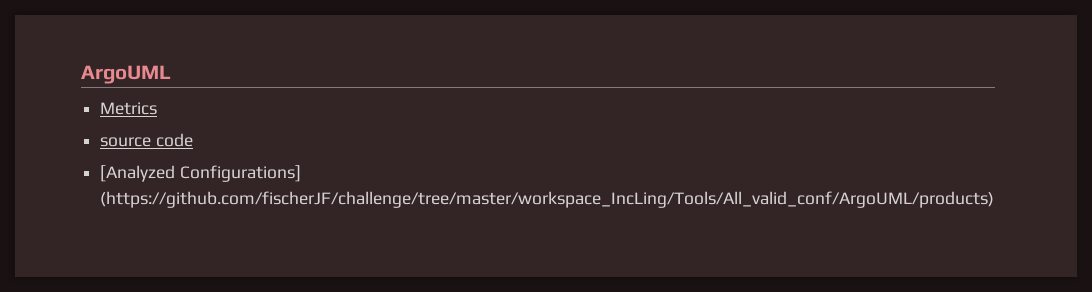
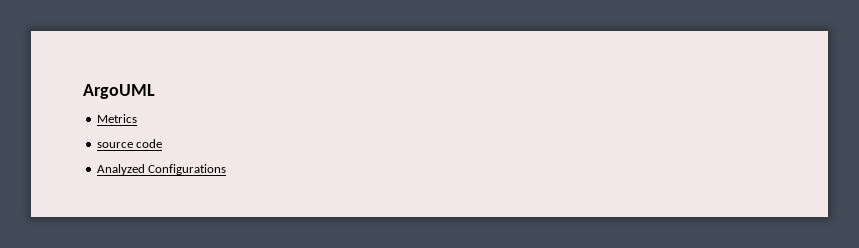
[100,165,301,182] [100,191,995,208] [Analyzed Configurations] (https://github.com/fischerJF/challenge/tree/master/workspace_IncLing/Tools/All_valid_conf/ArgoUML/products) -> [96,164,227,175] Analyzed Configurations

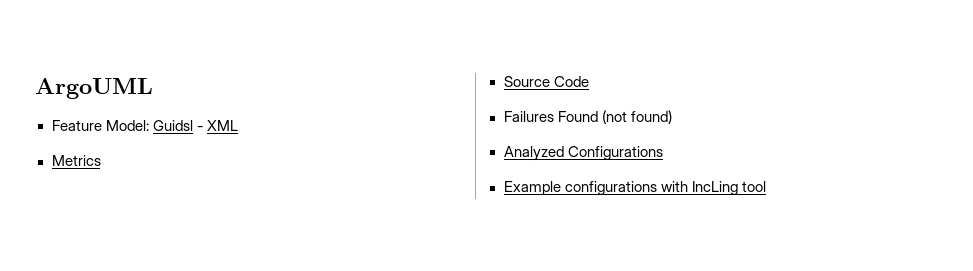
[96,114,137,123] [96,139,163,148] [96,164,227,175] Metrics // source code // Analyzed Configurations -> [51,120,238,131] [51,155,101,166] [503,76,589,87] [503,110,672,124] [503,146,663,161] [503,181,766,195] Feature Model: Guidsl - XML // Metrics // Source Code // Failures Found (not found) // Analyzed Configurations // Example configurations with IncLing tool

